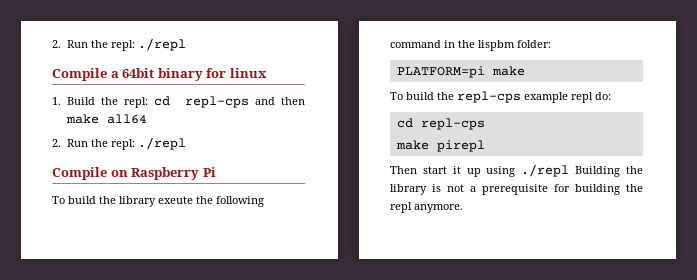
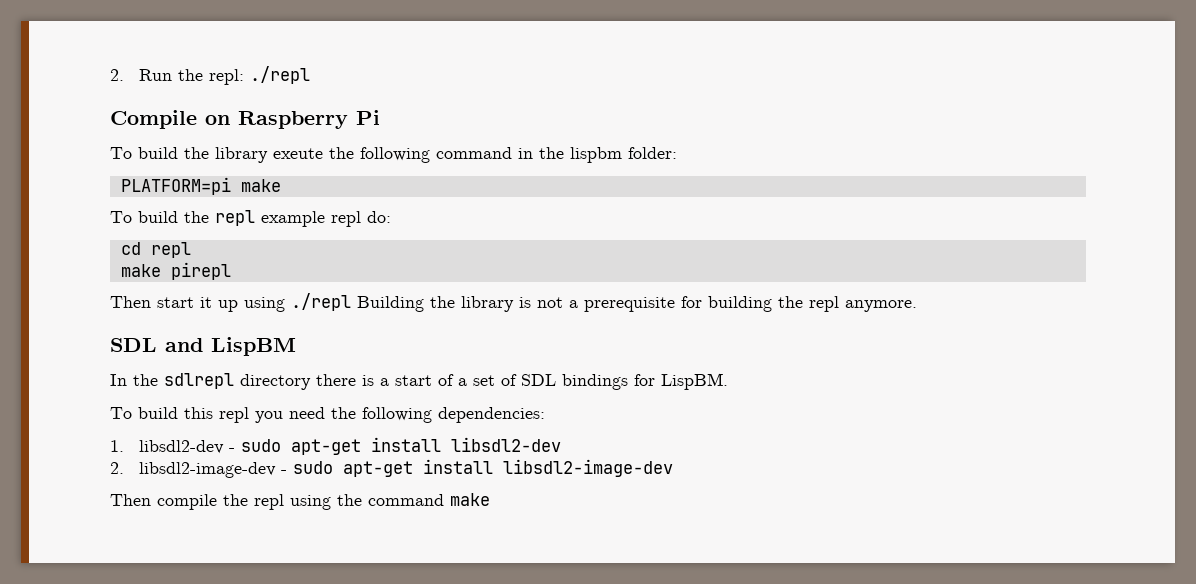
[52,38,187,51] [52,68,267,81] [52,96,305,108] [66,114,148,124] [52,137,187,150] 2. Run the repl: ./repl // Compile a 64bit binary for linux // 1. Build the repl: cd repl-cps and then make all64 // 2. Run the repl: ./repl -> [110,66,311,85] 2. Run the repl: ./repl
[457,91,521,103] repl-cps -> [215,210,255,226] repl
[420,118,485,130] repl-cps -> [150,242,191,258] repl
(463, 208) none -> [110,337,296,356] [110,373,728,390] [110,407,545,423] [110,437,562,455] [110,459,674,478] [110,493,490,510] // SDL and LispBM // In the sdlrepl directory there is a start of a set of SDL bindings for LispBM. // To build this repl you need the following dependencies: // 1. libsdl2-dev - sudo apt-get install libsdl2-dev // 2. libsdl2-image-dev - sudo apt-get install libsdl2-image-dev // Then compile the repl using the command make

